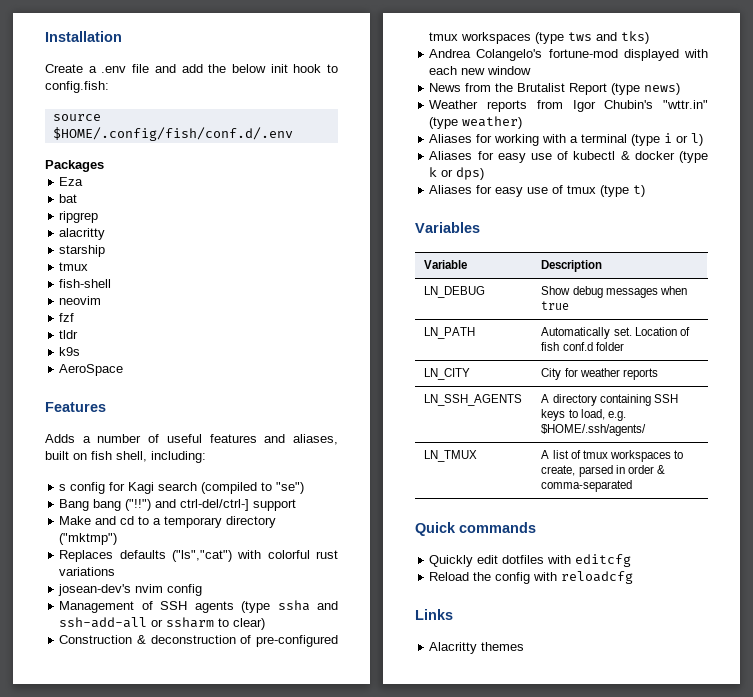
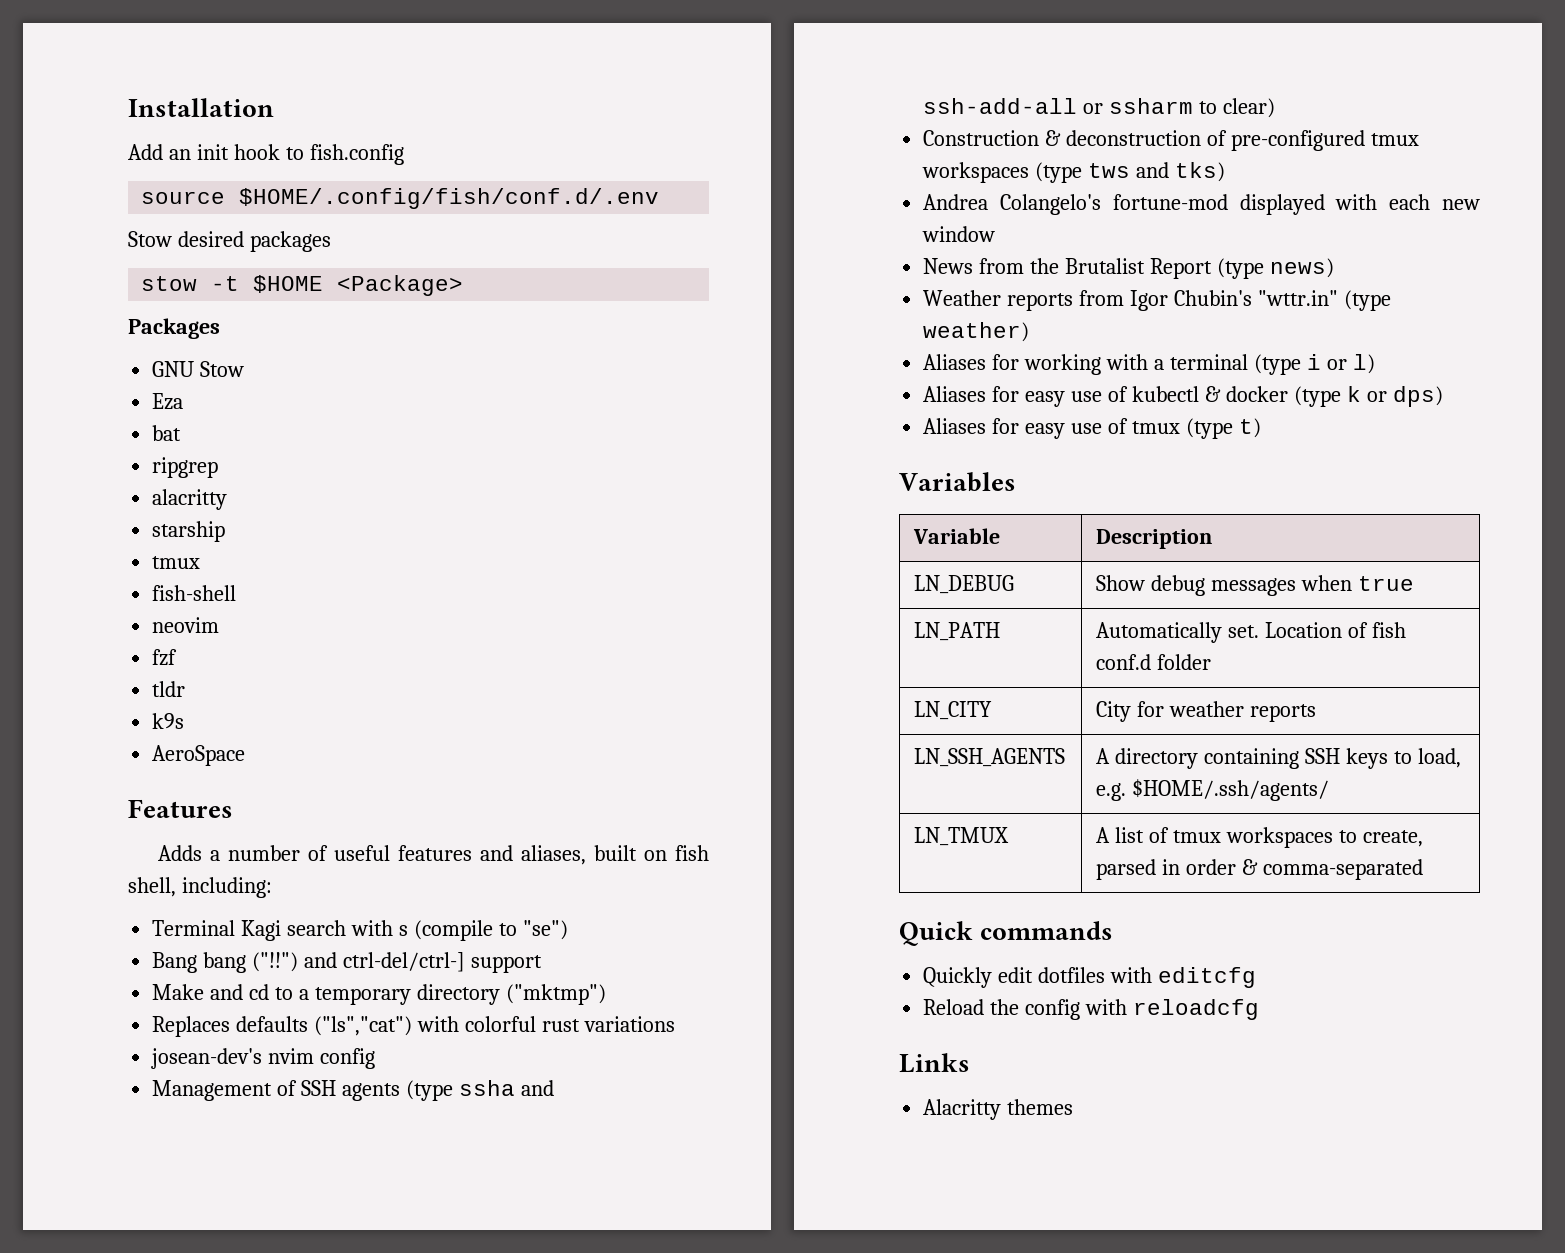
[45,64,266,73] Create a .env file and add the below -> [128,144,191,160] Add an
[45,81,109,93] config.fish: -> [309,144,404,165] fish.config
(293, 134) none -> [128,231,331,252] [141,275,464,296] // Stow desired packages // stow -t $HOME <Package>
(104, 166) none -> [152,361,245,377] // GNU Stow
[59,482,258,494] s config for Kagi search (compiled -> [152,920,493,941] Terminal Kagi search with s (compile

